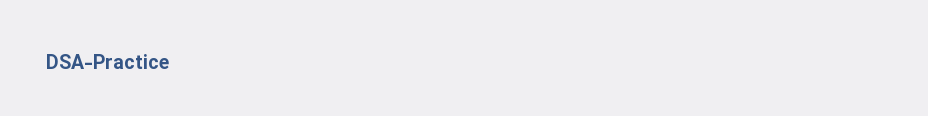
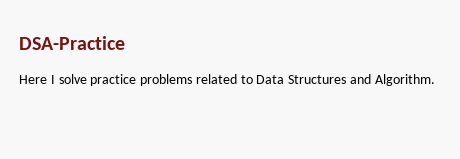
(169, 61) none -> [19,74,435,86] // Here I solve practice problems related to Data Structures and Algorithm.

